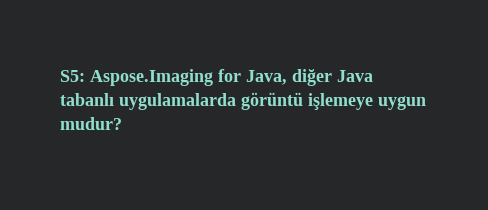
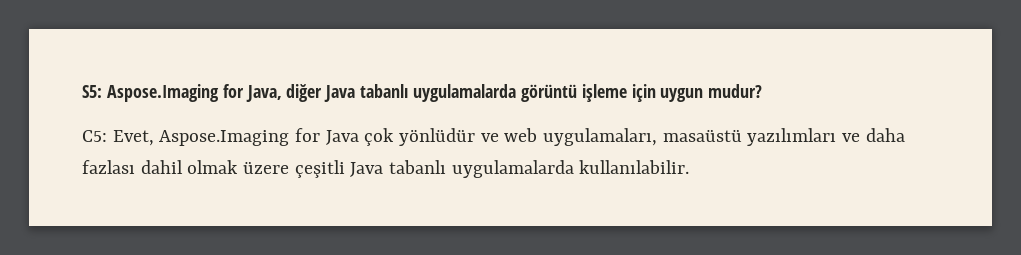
[308,93,373,110] işlemeye -> [581,84,656,102] işleme için
(122, 123) none -> [82,128,905,146] [82,160,690,178] // C5: Evet, Aspose.Imaging for Java çok yönlüdür ve web uygulamaları, masaüstü yazılımları ve daha fazlası dahil olmak üzere çeşitli Java tabanlı uygulamalarda kullanılabilir.

